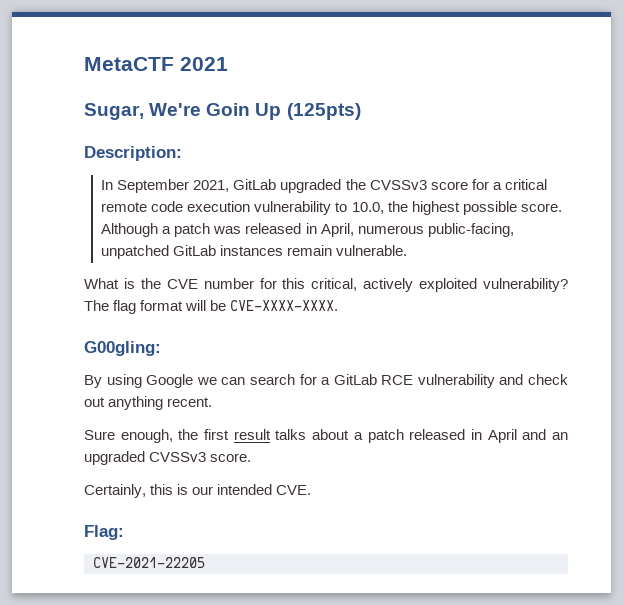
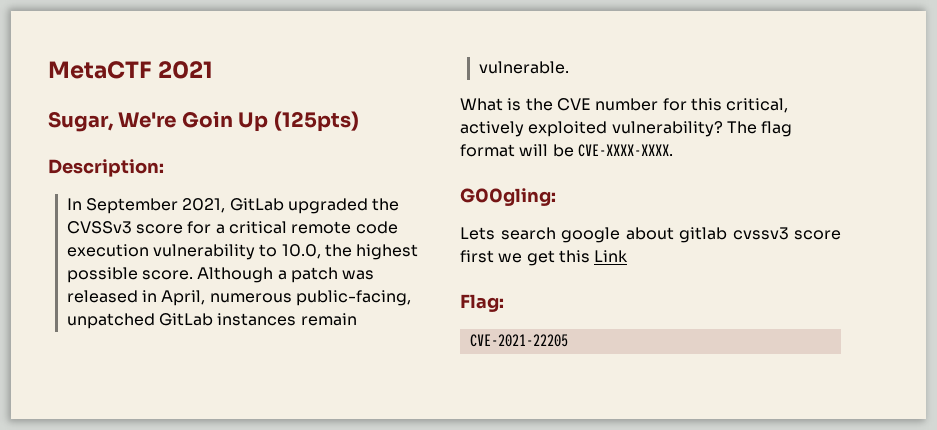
[84,374,568,388] [84,396,213,410] [84,429,568,443] [84,451,252,465] [84,484,312,498] By using Google we can search for a GitLab RCE vulnerability and check out anything recent. // Sure enough, the first result talks about a patch released in April and an upgraded CVSSv3 score. // Certainly, this is our intended CVE. -> [460,227,841,243] [460,250,629,266] Lets search google about gitlab cvssv3 score first we get this Link

